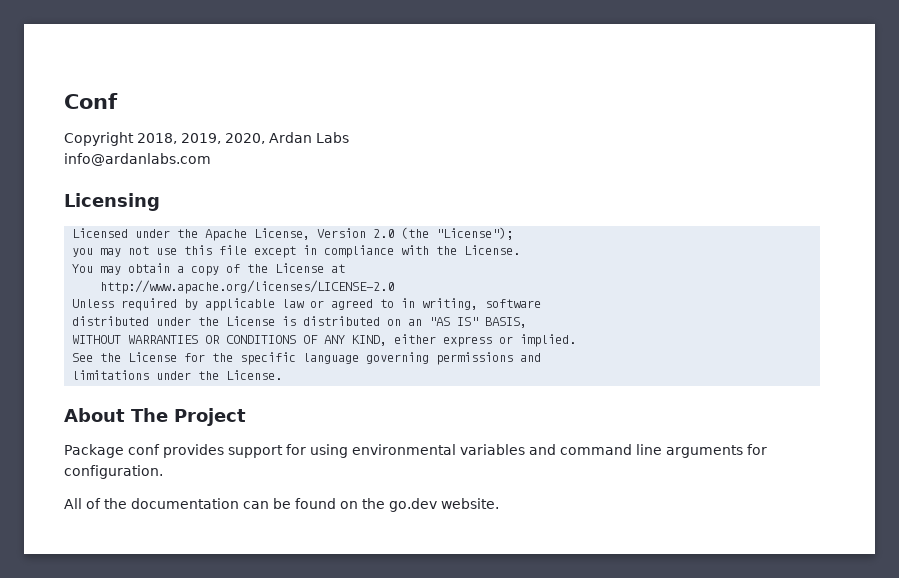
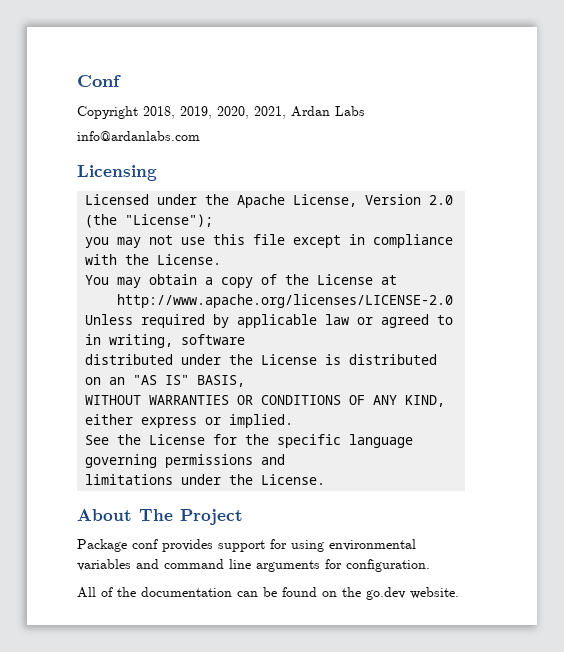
(265, 138) none -> [254,106,286,119] 2021,

